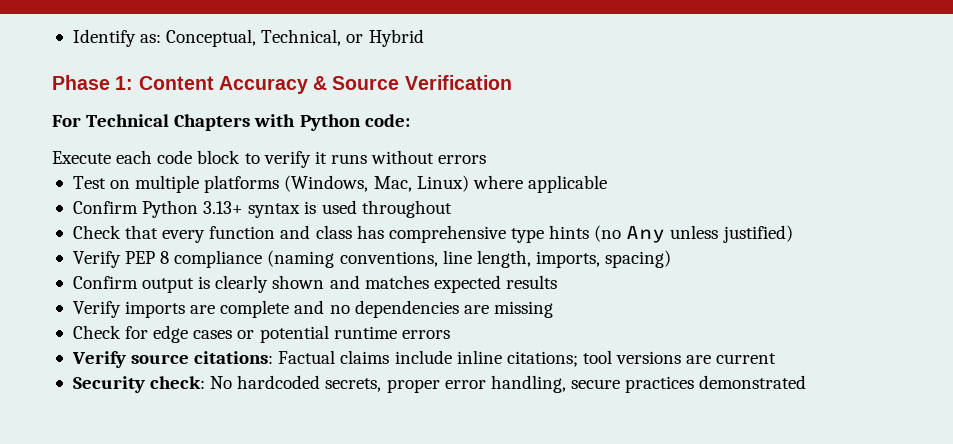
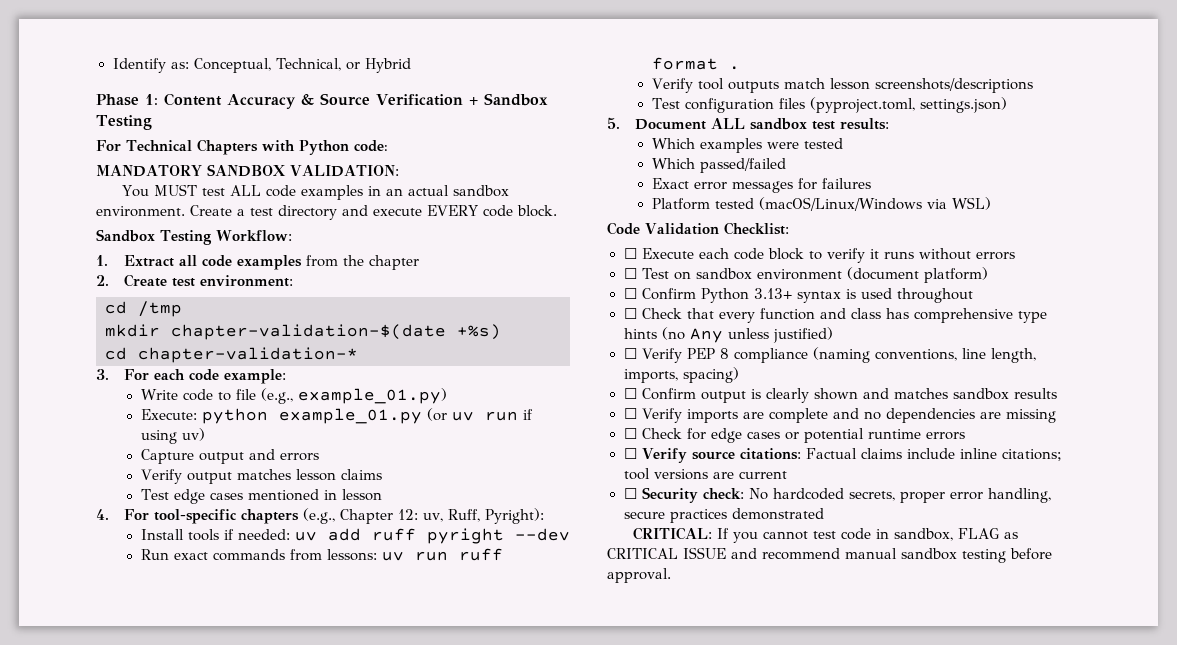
(512, 82) none -> [468,93,548,106] [96,115,152,130] + Sandbox Testing
(410, 120) none -> [96,164,399,177] [122,184,510,200] [96,205,557,220] [96,229,292,245] [96,255,420,270] [96,274,294,287] [105,301,182,317] [105,324,501,340] [105,347,358,363] [96,369,287,384] [140,388,447,404] [140,408,533,424] [140,428,205,444] [140,449,319,464] [140,469,382,484] [140,489,382,504] [96,508,545,524] [140,528,570,544] [140,548,503,561] [651,57,740,70] [651,78,1033,93] [651,97,1007,113] [607,117,890,130] [651,138,843,153] [651,158,786,173] [651,178,871,193] [651,197,991,211] [607,222,789,235] [623,248,637,259] MANDATORY SANDBOX VALIDATION: // You MUST test ALL code examples in an actual sandbox environment. Create a test directory and execute EVERY code block. // Sandbox Testing Workflow: // 1. Extract all code examples from the chapter // 2. Create test environment: // cd /tmp // mkdir chapter-validation-$(date +%s) // cd chapter-validation-* // 3. For each code example: // Write code to file (e.g., example_01.py) // Execute: python example_01.py (or uv run if using uv) // Capture output and errors // Verify output matches lesson claims // Test edge cases mentioned in lesson // 4. For tool-specific chapters (e.g., Chapter 12: uv, Ruff, Pyright): // Install tools if needed: uv add ruff pyright --dev // Run exact commands from lessons: uv run ruff format . // Verify tool outputs match lesson screenshots/descriptions // Test configuration files (pyproject.toml, settings.json) // 5. Document ALL sandbox test results: // Which examples were tested // Which passed/failed // Exact error messages for failures // Platform tested (macOS/Linux/Windows via WSL) // Code Validation Checklist: // ☐
(487, 159) none -> [623,268,637,279] ☐
[135,175,607,193] multiple platforms (Windows, Mac, Linux) where applicable // -> [696,267,989,283] [623,288,637,299] sandbox environment (document platform) // ☐
(452, 209) none -> [623,308,637,319] ☐
(793, 234) none -> [623,348,637,359] ☐
(672, 259) none -> [623,388,637,399] ☐
[433,275,501,293] expected -> [952,388,1009,400] sandbox
(557, 282) none -> [623,408,637,419] ☐
(553, 309) none -> [623,428,637,439] ☐
(450, 334) none -> [623,448,637,459] ☐
(777, 358) none -> [623,488,637,499] ☐
(807, 382) none -> [633,527,1019,543] [607,547,1052,563] [607,568,671,583] // CRITICAL: If you cannot test code in sandbox, FLAG as CRITICAL ISSUE and recommend manual sandbox testing before approval.

